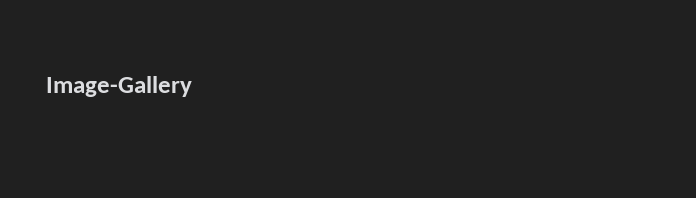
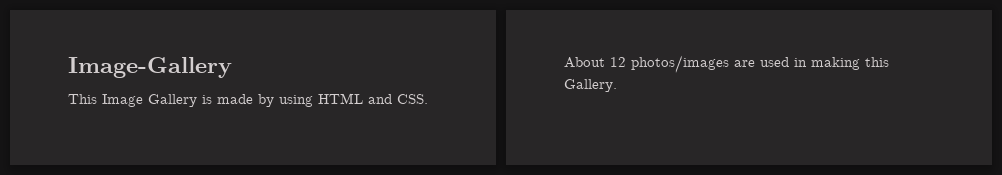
(192, 86) none -> [68,93,428,107] [564,55,889,73] [564,79,617,92] // This Image Gallery is made by using HTML and CSS. About 12 photos/images are used in making this Gallery.

